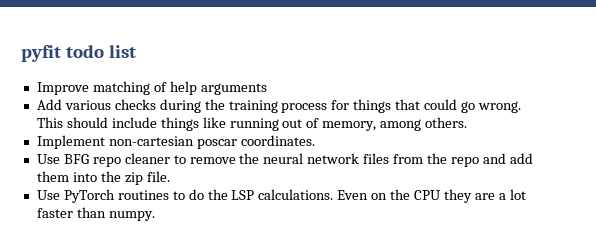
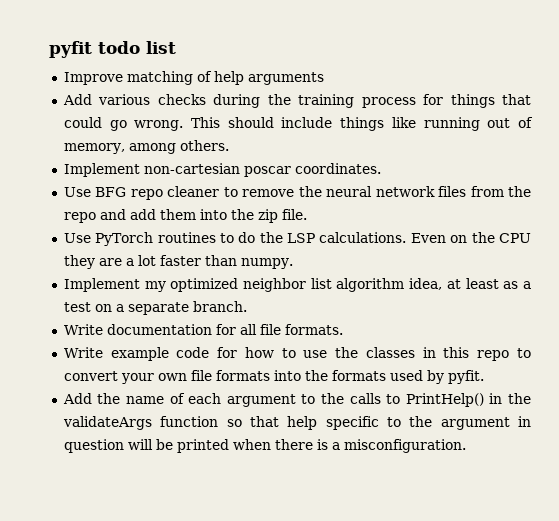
(155, 216) none -> [63,278,531,292] [63,301,247,315] [63,324,343,335] [63,347,531,361] [63,370,484,384] [62,393,531,407] [62,416,532,430] [63,439,466,453] // Implement my optimized neighbor list algorithm idea, at least as a test on a separate branch. // Write documentation for all file formats. // Write example code for how to use the classes in this repo to convert your own file formats into the formats used by pyfit. // Add the name of each argument to the calls to PrintHelp() in the validateArgs function so that help specific to the argument in question will be printed when there is a misconfiguration.

